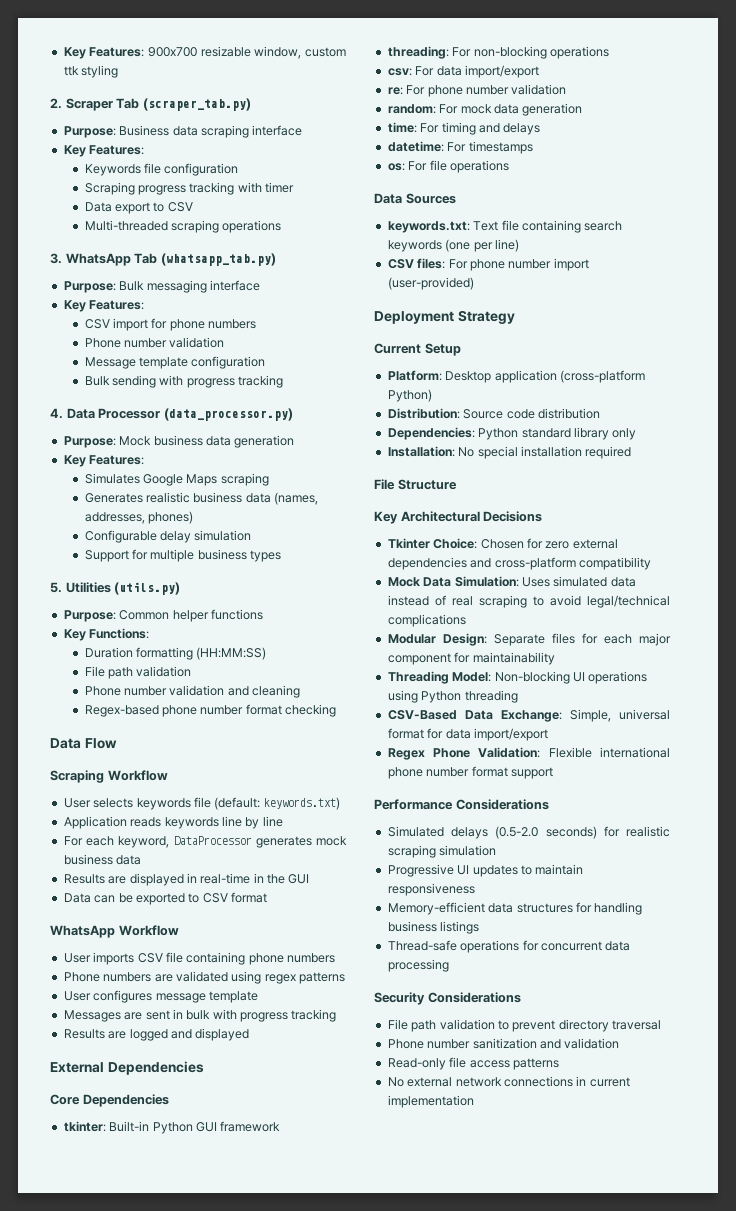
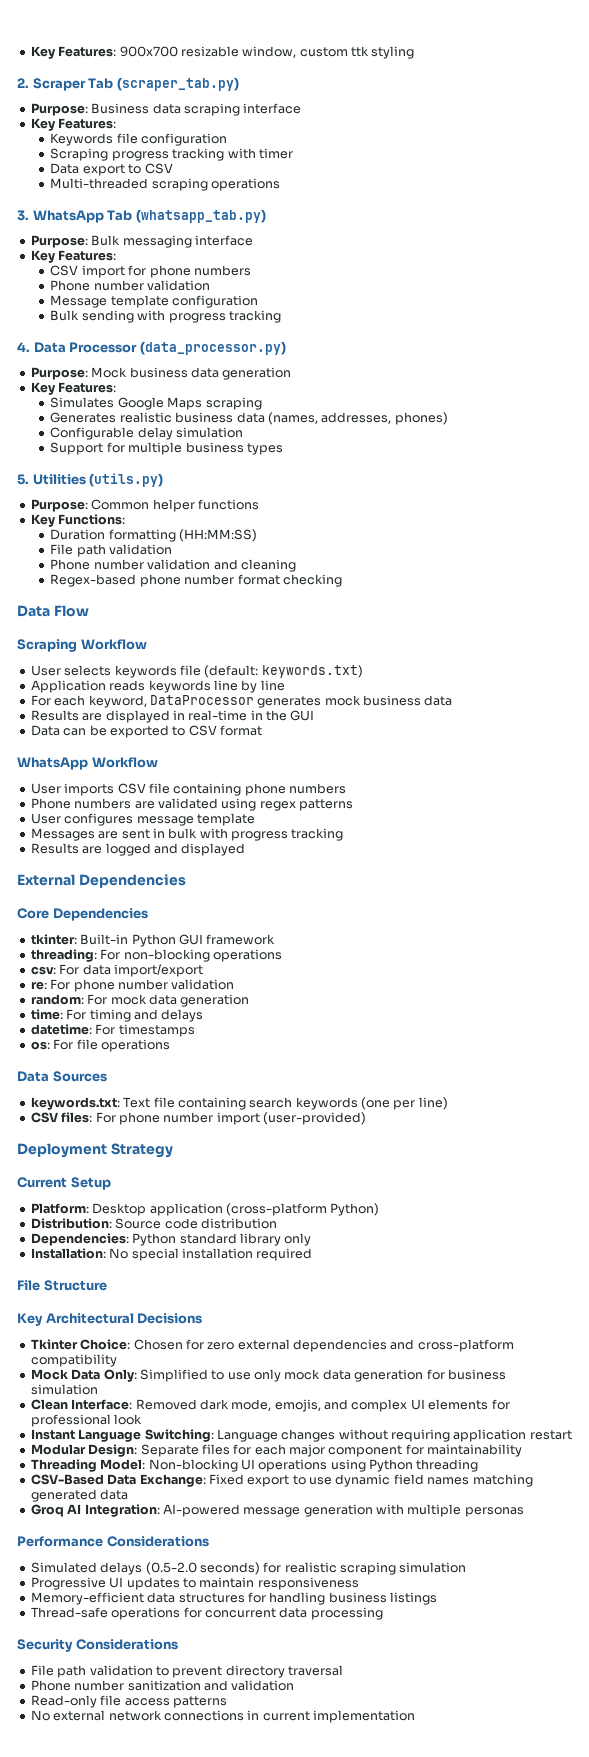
[454,576,636,587] [387,595,670,608] [387,614,466,627] Simulation: Uses simulated data instead of real scraping to avoid legal/technical complications -> [103,1369,506,1382] [30,1384,98,1395] [30,1399,510,1412] [30,1414,143,1427] [30,1429,572,1442] Only: Simplified to use only mock data generation for business simulation // Clean Interface: Removed dark mode, emojis, and complex UI elements for professional look // Instant Language Switching: Language changes without requiring application restart
[569,709,670,722] [387,728,548,741] [387,747,670,760] [387,766,553,779] Simple, universal format for data import/export // Regex Phone Validation: Flexible international phone number format support -> [208,1474,533,1487] [30,1489,129,1502] [30,1504,524,1517] Fixed export to use dynamic field names matching generated data // Groq AI Integration: AI-powered message generation with multiple personas

